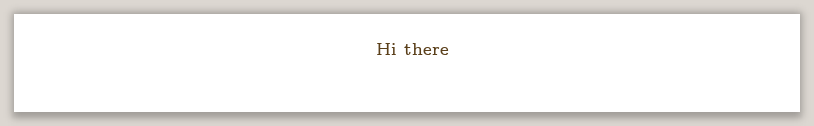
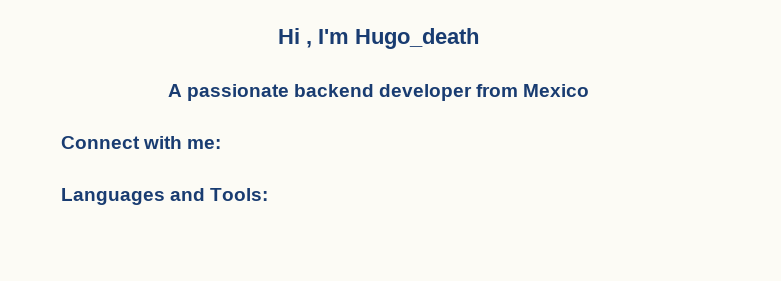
[404,43,449,55] there -> [306,28,479,49] [167,84,590,101] [61,136,222,149] [61,188,269,205] , I'm Hugo_death // A passionate backend developer from Mexico // Connect with me: // Languages and Tools:

